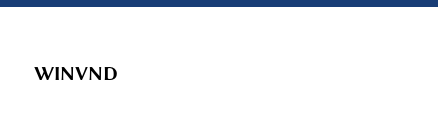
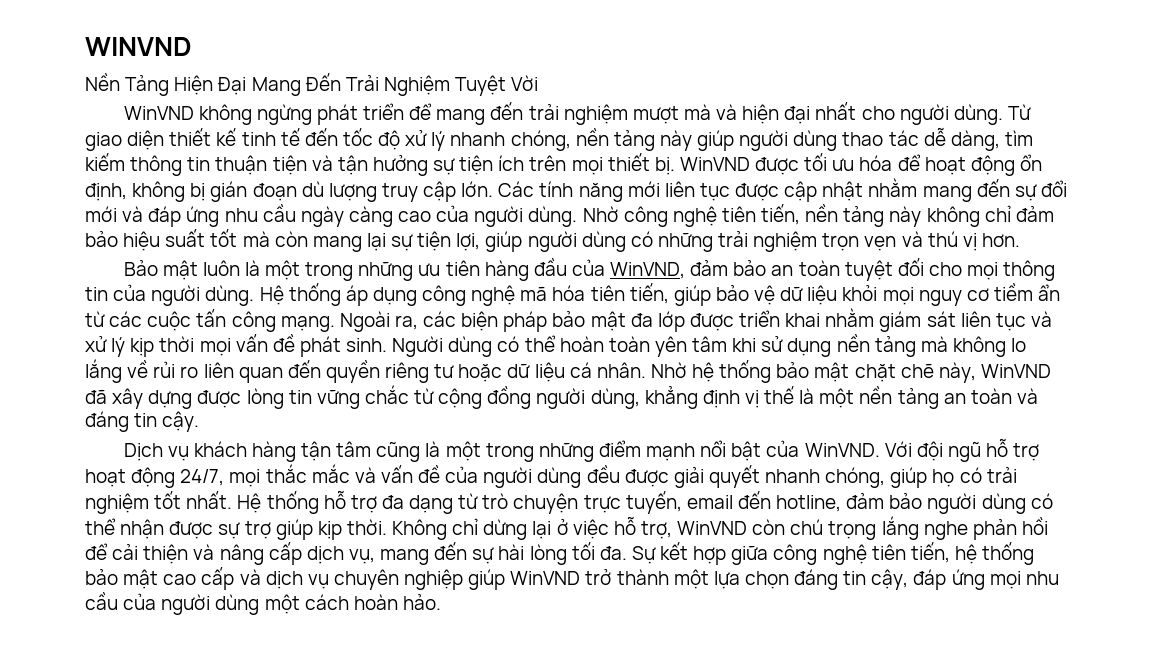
(118, 74) none -> [85,73,539,96] [123,102,1031,125] [85,127,1033,151] [85,153,1042,176] [85,178,1067,202] [85,204,1054,227] [85,229,1020,252] [123,258,1056,281] [85,283,1061,306] [85,308,1052,332] [85,334,1027,357] [85,359,1051,383] [85,385,1038,409] [85,411,200,432] [123,438,1040,462] [85,464,1017,488] [85,490,1053,514] [85,516,1048,540] [85,542,1035,565] [85,567,1059,590] [85,592,441,615] // Nền Tảng Hiện Đại Mang Đến Trải Nghiệm Tuyệt Vời // WinVND không ngừng phát triển để mang đến trải nghiệm mượt mà và hiện đại nhất cho người dùng. Từ giao diện thiết kế tinh tế đến tốc độ xử lý nhanh chóng, nền tảng này giúp người dùng thao tác dễ dàng, tìm kiếm thông tin thuận tiện và tận hưởng sự tiện ích trên mọi thiết bị. WinVND được tối ưu hóa để hoạt động ổn định, không bị gián đoạn dù lượng truy cập lớn. Các tính năng mới liên tục được cập nhật nhằm mang đến sự đổi mới và đáp ứng nhu cầu ngày càng cao của người dùng. Nhờ công nghệ tiên tiến, nền tảng này không chỉ đảm bảo hiệu suất tốt mà còn mang lại sự tiện lợi, giúp người dùng có những trải nghiệm trọn vẹn và thú vị hơn. // Bảo mật luôn là một trong những ưu tiên hàng đầu của WinVND, đảm bảo an toàn tuyệt đối cho mọi thông tin của người dùng. Hệ thống áp dụng công nghệ mã hóa tiên tiến, giúp bảo vệ dữ liệu khỏi mọi nguy cơ tiềm ẩn từ các cuộc tấn công mạng. Ngoài ra, các biện pháp bảo mật đa lớp được triển khai nhằm giám sát liên tục và xử lý kịp thời mọi vấn đề phát sinh. Người dùng có thể hoàn toàn yên tâm khi sử dụng nền tảng mà không lo lắng về rủi ro liên quan đến quyền riêng tư hoặc dữ liệu cá nhân. Nhờ hệ thống bảo mật chặt chẽ này, WinVND đã xây dựng được lòng tin vững chắc từ cộng đồng người dùng, khẳng định vị thế là một nền tảng an toàn và đáng tin cậy. // Dịch vụ khách hàng tận tâm cũng là một trong những điểm mạnh nổi bật của WinVND. Với đội ngũ hỗ trợ hoạt động 24/7, mọi thắc mắc và vấn đề của người dùng đều được giải quyết nhanh chóng, giúp họ có trải nghiệm tốt nhất. Hệ thống hỗ trợ đa dạng từ trò chuyện trực tuyến, email đến hotline, đảm bảo người dùng có thể nhận được sự trợ giúp kịp thời. Không chỉ dừng lại ở việc hỗ trợ, WinVND còn chú trọng lắng nghe phản hồi để cải thiện và nâng cấp dịch vụ, mang đến sự hài lòng tối đa. Sự kết hợp giữa công nghệ tiên tiến, hệ thống bảo mật cao cấp và dịch vụ chuyên nghiệp giúp WinVND trở thành một lựa chọn đáng tin cậy, đáp ứng mọi nhu cầu của người dùng một cách hoàn hảo.

